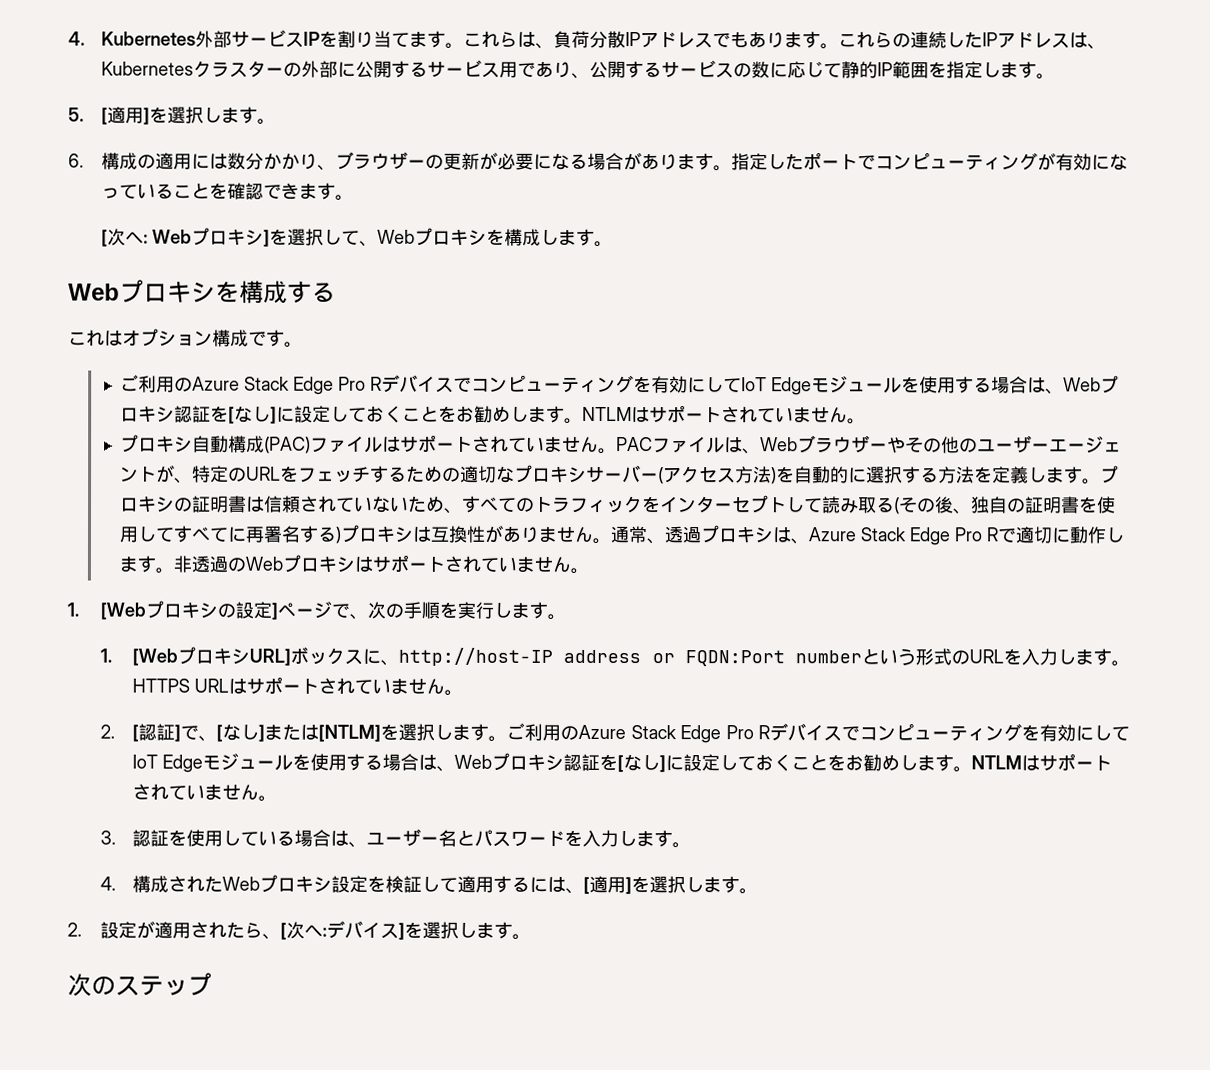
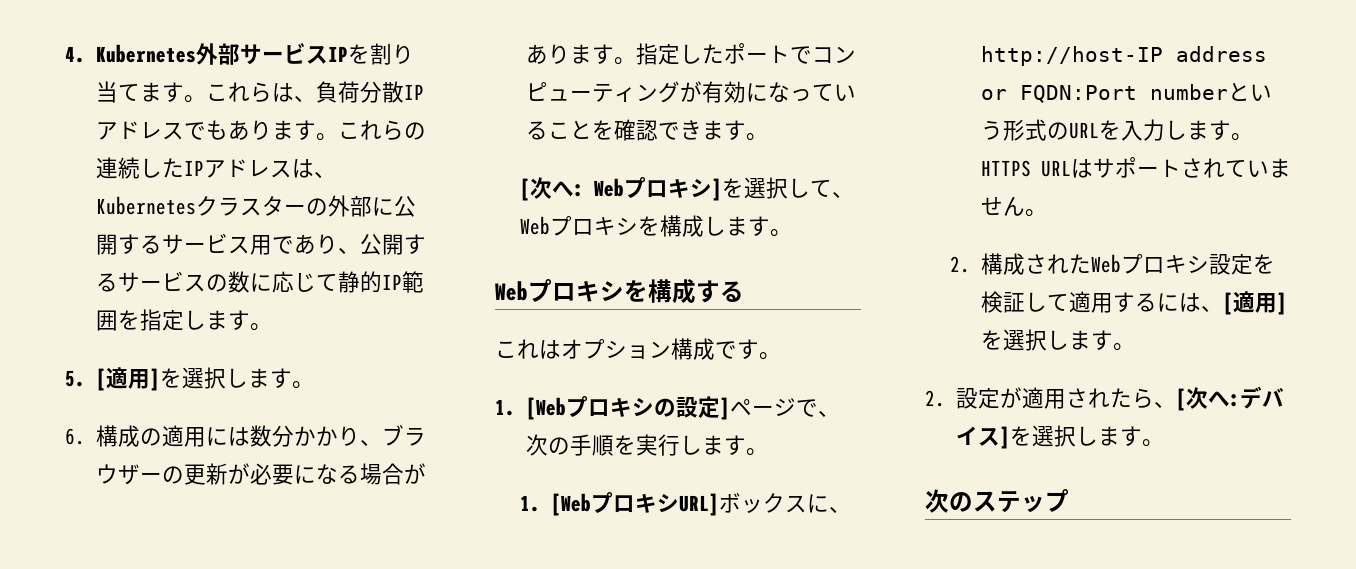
[120,374,1120,396] [120,405,867,425] [120,434,1123,455] [120,464,1120,485] [120,495,1117,515] [119,524,1126,546] [119,554,590,574] // ご利用のAzure Stack Edge Pro Rデバイスでコンピューティングを有効にしてIoT Edgeモジュールを使用する場合は、Webプロキシ認証を[なし]に設定しておくことをお勧めします。NTLMはサポートされていません。 // プロキシ自動構成(PAC)ファイルはサポートされていません。PACファイルは、Webブラウザーやその他のユーザーエージェントが、特定のURLをフェッチするための適切なプロキシサーバー(アクセス方法)を自動的に選択する方法を定義します。プロキシの証明書は信頼されていないため、すべてのトラフィックをインターセプトして読み取る(その後、独自の証明書を使用してすべてに再署名する)プロキシは互換性がありません。通常、透過プロキシは、Azure Stack Edge Pro Rで適切に動作します。非透過のWebプロキシはサポートされていません。 -> (781, 356) none
[132,722,1130,744] [132,752,1113,773] [132,783,278,802] [99,828,692,849] [99,876,116,891] [認証]で、[なし]または[NTLM]を選択します。ご利用のAzure Stack Edge Pro Rデバイスでコンピューティングを有効にしてIoT Edgeモジュールを使用する場合は、Webプロキシ認証を[なし]に設定しておくことをお勧めします。NTLMはサポートされていません。 // 3.認証を使用している場合は、ユーザー名とパスワードを入力します。 // 4. -> (971, 264) none

